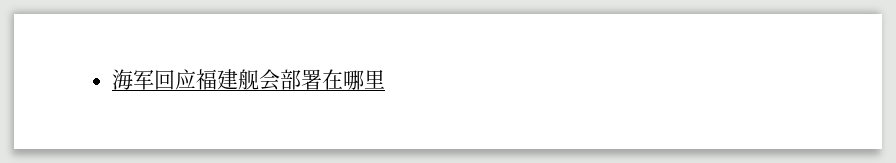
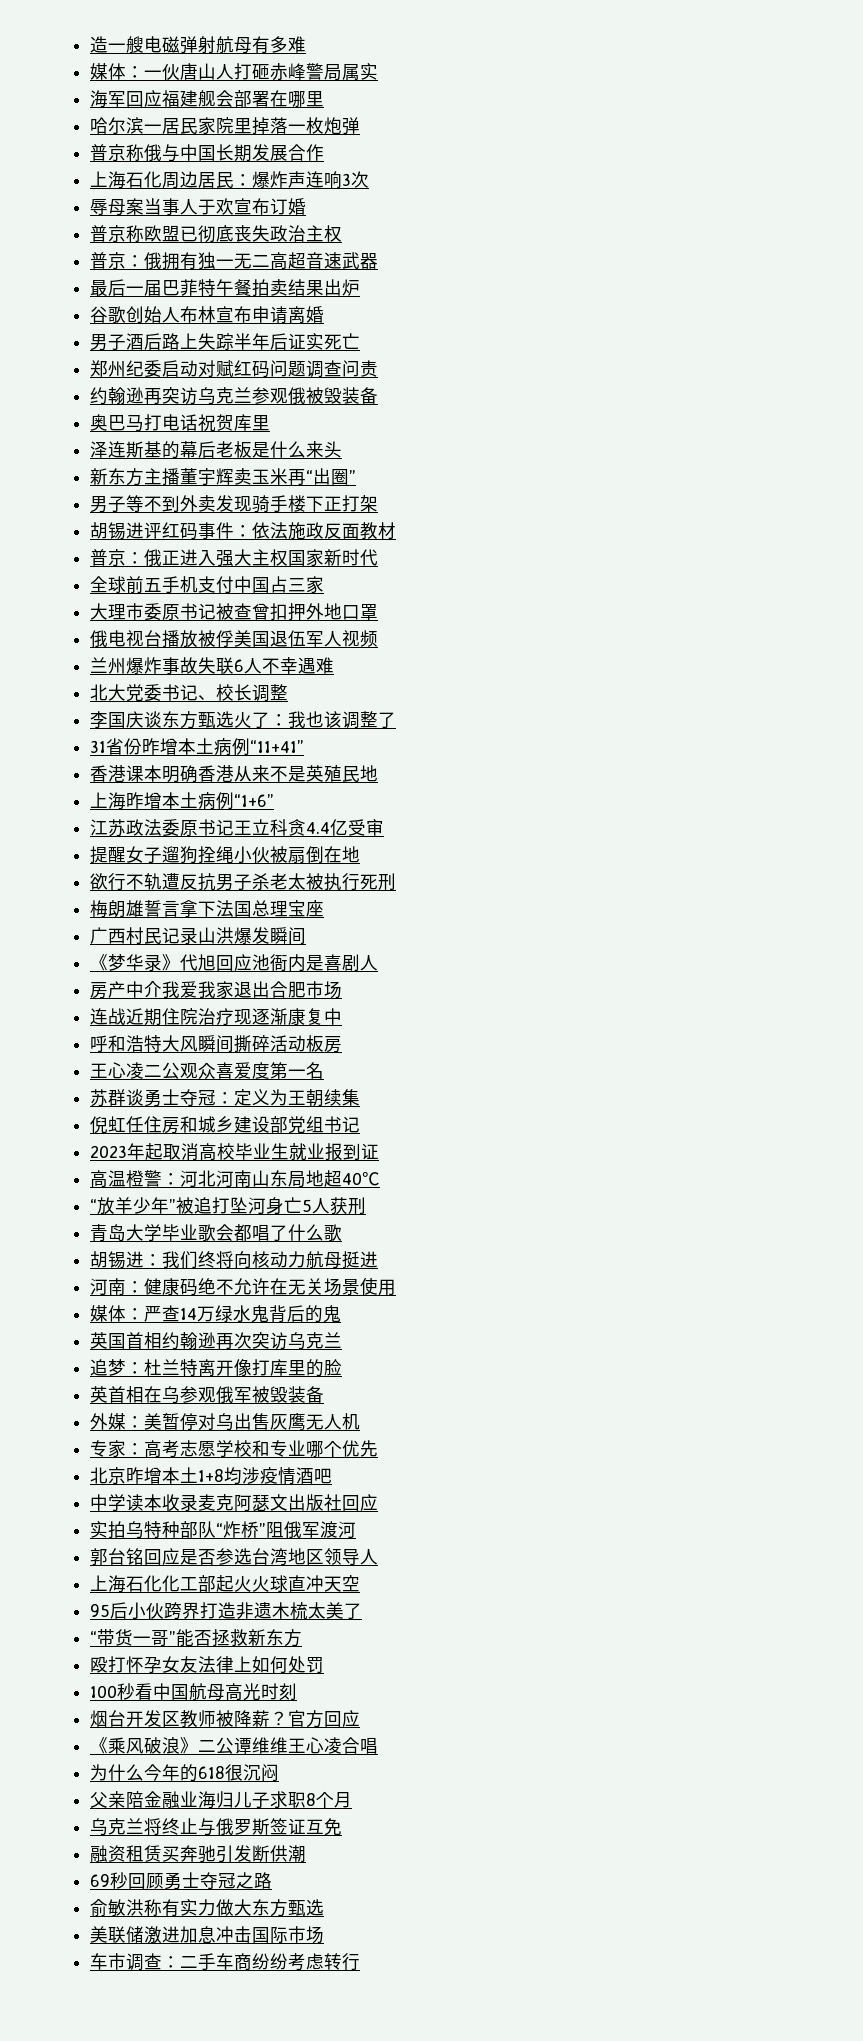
(112, 79) none -> [90,36,307,54] [90,63,379,81] 造一艘电磁弹射航母有多难 // 媒体：一伙唐山人打砸赤峰警局属实 //
(386, 79) none -> [90,117,361,135] [90,144,325,162] [90,171,370,189] [90,198,307,216] [90,225,343,243] [90,252,379,270] [90,279,361,297] [90,306,325,324] [90,333,361,351] [90,360,379,378] [90,387,379,405] [90,414,271,432] [90,441,343,459] [90,468,357,486] [90,495,379,513] [90,522,397,540] [90,549,379,567] [90,576,325,594] [90,603,379,621] [90,630,379,648] [90,657,335,674] [90,684,289,702] [90,711,397,729] [90,738,305,756] [90,765,379,783] [90,792,275,810] [90,819,385,837] [90,846,361,864] [90,873,397,891] [90,900,325,918] [90,927,307,945] [90,954,379,972] [90,981,343,999] [90,1008,343,1026] [90,1035,343,1053] [90,1062,325,1079] [90,1089,361,1107] [90,1116,361,1134] [90,1143,380,1161] [90,1170,381,1188] [90,1197,367,1215] [90,1224,343,1242] [90,1251,379,1269] [90,1277,397,1296] [90,1305,342,1323] [90,1332,343,1350] [90,1359,343,1377] [90,1386,325,1404] [90,1413,361,1431] [90,1440,379,1458] [90,1467,333,1485] [90,1494,379,1512] [90,1521,357,1539] [90,1548,379,1566] [90,1575,361,1593] [90,1602,363,1620] [90,1629,303,1647] [90,1656,325,1674] [90,1683,298,1701] [90,1710,361,1728] [90,1737,379,1754] [90,1764,280,1782] [90,1791,353,1809] [90,1818,343,1836] [90,1845,307,1863] [90,1872,273,1890] [90,1899,325,1917] [90,1926,325,1944] [90,1953,361,1971] // 哈尔滨一居民家院里掉落一枚炮弹 // 普京称俄与中国长期发展合作 // 上海石化周边居民：爆炸声连响3次 // 辱母案当事人于欢宣布订婚 // 普京称欧盟已彻底丧失政治主权 // 普京：俄拥有独一无二高超音速武器 // 最后一届巴菲特午餐拍卖结果出炉 // 谷歌创始人布林宣布申请离婚 // 男子酒后路上失踪半年后证实死亡 // 郑州纪委启动对赋红码问题调查问责 // 约翰逊再突访乌克兰参观俄被毁装备 // 奥巴马打电话祝贺库里 // 泽连斯基的幕后老板是什么来头 // 新东方主播董宇辉卖玉米再“出圈” // 男子等不到外卖发现骑手楼下正打架 // 胡锡进评红码事件：依法施政反面教材 // 普京：俄正进入强大主权国家新时代 // 全球前五手机支付中国占三家 // 大理市委原书记被查曾扣押外地口罩 // 俄电视台播放被俘美国退伍军人视频 // 兰州爆炸事故失联6人不幸遇难 // 北大党委书记、校长调整 // 李国庆谈东方甄选火了：我也该调整了 // 31省份昨增本土病例“11+41” // 香港课本明确香港从来不是英殖民地 // 上海昨增本土病例“1+6” // 江苏政法委原书记王立科贪4.4亿受审 // 提醒女子遛狗拴绳小伙被扇倒在地 // 欲行不轨遭反抗男子杀老太被执行死刑 // 梅朗雄誓言拿下法国总理宝座 // 广西村民记录山洪爆发瞬间 // 《梦华录》代旭回应池衙内是喜剧人 // 房产中介我爱我家退出合肥市场 // 连战近期住院治疗现逐渐康复中 // 呼和浩特大风瞬间撕碎活动板房 // 王心凌二公观众喜爱度第一名 // 苏群谈勇士夺冠：定义为王朝续集 // 倪虹任住房和城乡建设部党组书记 // 2023年起取消高校毕业生就业报到证 // 高温橙警：河北河南山东局地超40℃ // “放羊少年”被追打坠河身亡5人获刑 // 青岛大学毕业歌会都唱了什么歌 // 胡锡进：我们终将向核动力航母挺进 // 河南：健康码绝不允许在无关场景使用 // 媒体：严查14万绿水鬼背后的鬼 // 英国首相约翰逊再次突访乌克兰 // 追梦：杜兰特离开像打库里的脸 // 英首相在乌参观俄军被毁装备 // 外媒：美暂停对乌出售灰鹰无人机 // 专家：高考志愿学校和专业哪个优先 // 北京昨增本土1+8均涉疫情酒吧 // 中学读本收录麦克阿瑟文出版社回应 // 实拍乌特种部队“炸桥”阻俄军渡河 // 郭台铭回应是否参选台湾地区领导人 // 上海石化化工部起火火球直冲天空 // 95后小伙跨界打造非遗木梳太美了 // “带货一哥”能否拯救新东方 // 殴打怀孕女友法律上如何处罚 // 100秒看中国航母高光时刻 // 烟台开发区教师被降薪？官方回应 // 《乘风破浪》二公谭维维王心凌合唱 // 为什么今年的618很沉闷 // 父亲陪金融业海归儿子求职8个月 // 乌克兰将终止与俄罗斯签证互免 // 融资租赁买奔驰引发断供潮 // 69秒回顾勇士夺冠之路 // 俞敏洪称有实力做大东方甄选 // 美联储激进加息冲击国际市场 // 车市调查：二手车商纷纷考虑转行

